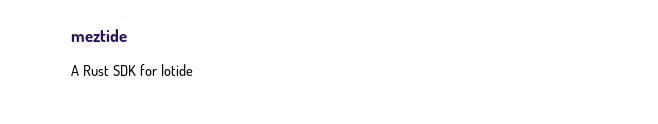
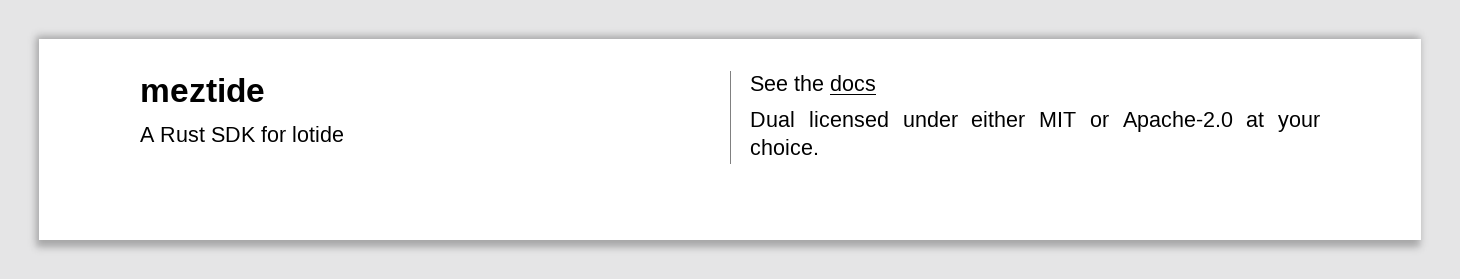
(193, 70) none -> [750,75,876,91] [750,111,1320,132] [750,139,819,155] // See the docs // Dual licensed under either MIT or Apache-2.0 at your choice.

